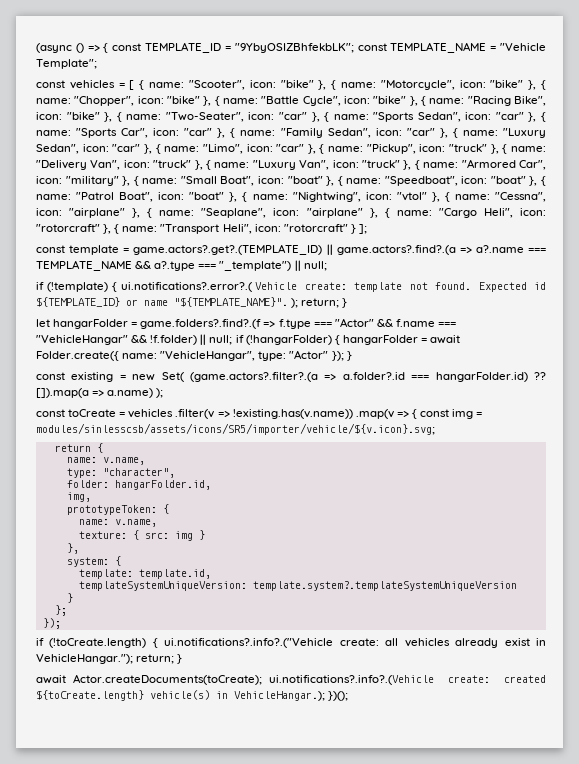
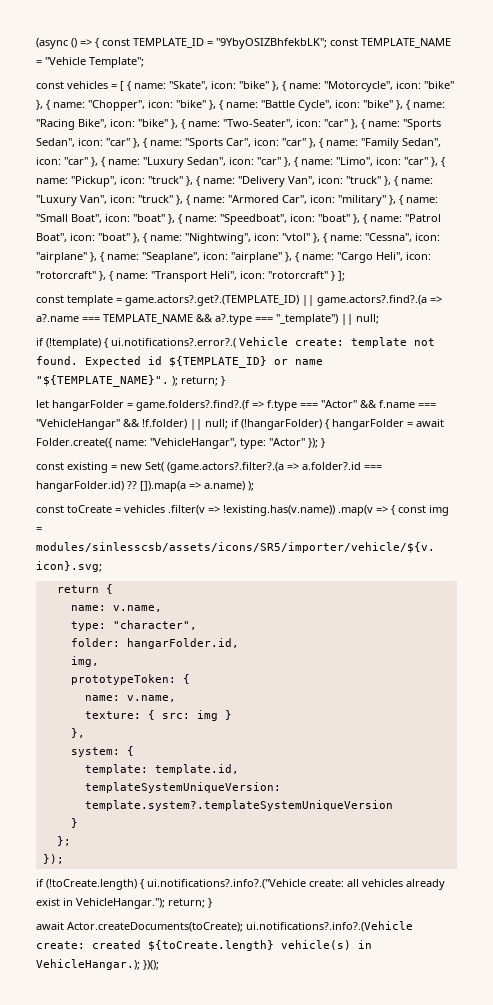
[188,80,245,90] "Scooter", -> [169,81,208,90] "Skate",

